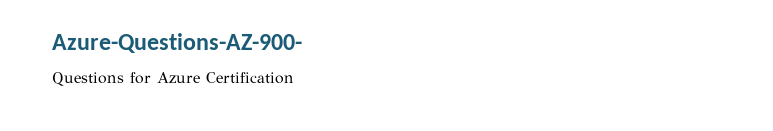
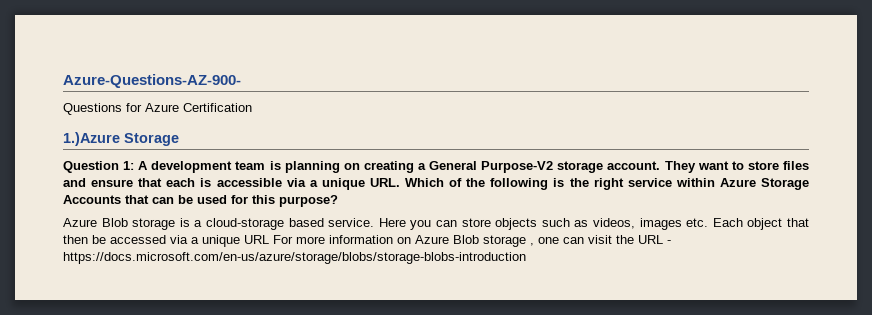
(294, 78) none -> [63,132,179,146] [63,161,809,173] [63,178,810,190] [63,195,338,207] [63,218,810,230] [63,235,671,247] [63,252,526,264] // 1.)Azure Storage // Question 1: A development team is planning on creating a General Purpose-V2 storage account. They want to store files and ensure that each is accessible via a unique URL. Which of the following is the right service within Azure Storage Accounts that can be used for this purpose? // Azure Blob storage is a cloud-storage based service. Here you can store objects such as videos, images etc. Each object that then be accessed via a unique URL For more information on Azure Blob storage , one can visit the URL - https://docs.microsoft.com/en-us/azure/storage/blobs/storage-blobs-introduction

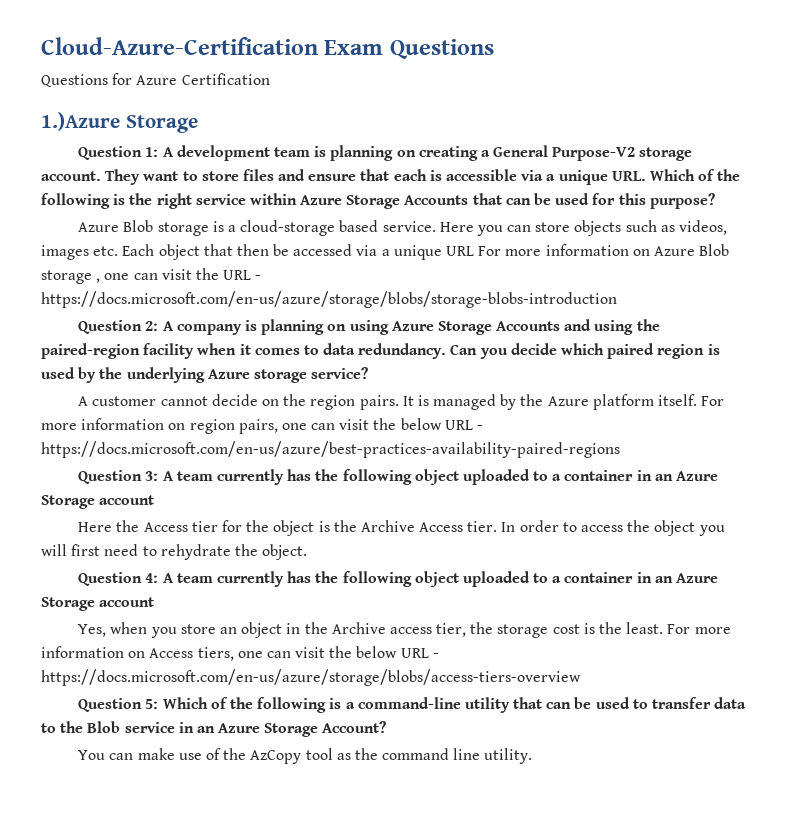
[63,74,241,88] Azure-Questions-AZ-900- -> [41,37,494,59] Cloud-Azure-Certification Exam Questions
(526, 258) none -> [78,319,660,335] [41,343,720,359] [41,367,369,383] [78,394,725,410] [41,418,484,434] [41,441,620,458] [78,469,719,485] [41,495,155,509] [78,520,725,536] [41,544,308,560] [78,571,719,587] [41,597,155,611] [78,622,731,638] [41,646,439,661] [41,669,581,686] [78,697,747,713] [41,721,387,737] [78,748,533,764] // Question 2: A company is planning on using Azure Storage Accounts and using the paired-region facility when it comes to data redundancy. Can you decide which paired region is used by the underlying Azure storage service? // A customer cannot decide on the region pairs. It is managed by the Azure platform itself. For more information on region pairs, one can visit the below URL - https://docs.microsoft.com/en-us/azure/best-practices-availability-paired-regions // Question 3: A team currently has the following object uploaded to a container in an Azure Storage account // Here the Access tier for the object is the Archive Access tier. In order to access the object you will first need to rehydrate the object. // Question 4: A team currently has the following object uploaded to a container in an Azure Storage account // Yes, when you store an object in the Archive access tier, the storage cost is the least. For more information on Access tiers, one can visit the below URL - https://docs.microsoft.com/en-us/azure/storage/blobs/access-tiers-overview // Question 5: Which of the following is a command-line utility that can be used to transfer data to the Blob service in an Azure Storage Account? // You can make use of the AzCopy tool as the command line utility.

